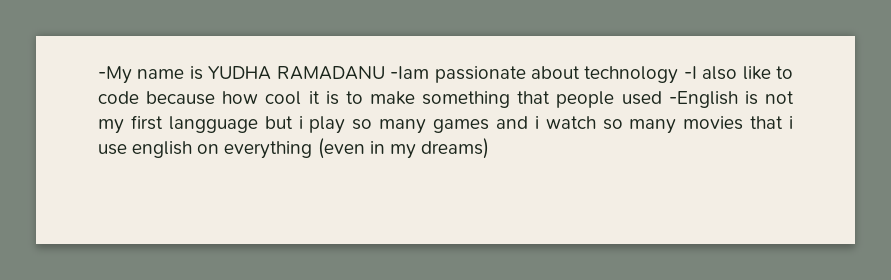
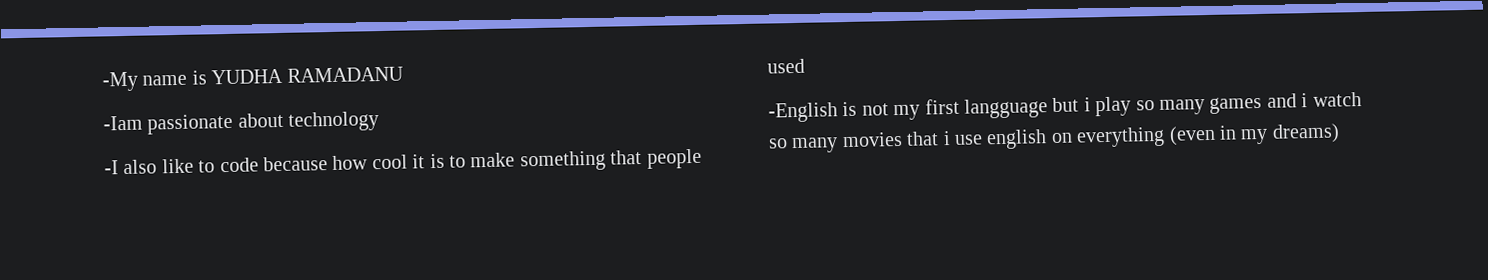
(385, 73) none -> (404, 74) //
(679, 75) none -> (380, 121) //
(662, 98) none -> (805, 66) //

